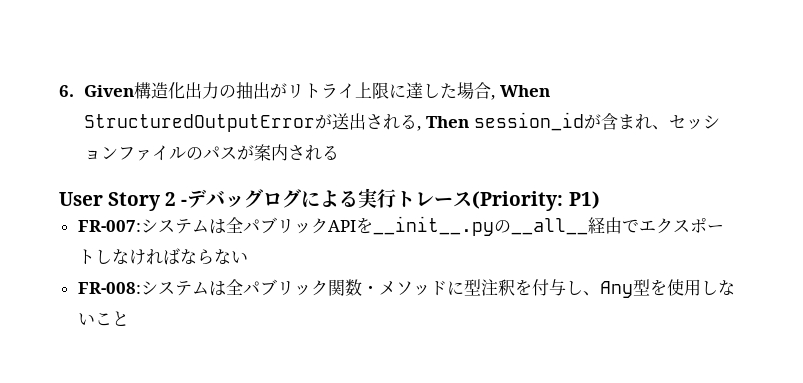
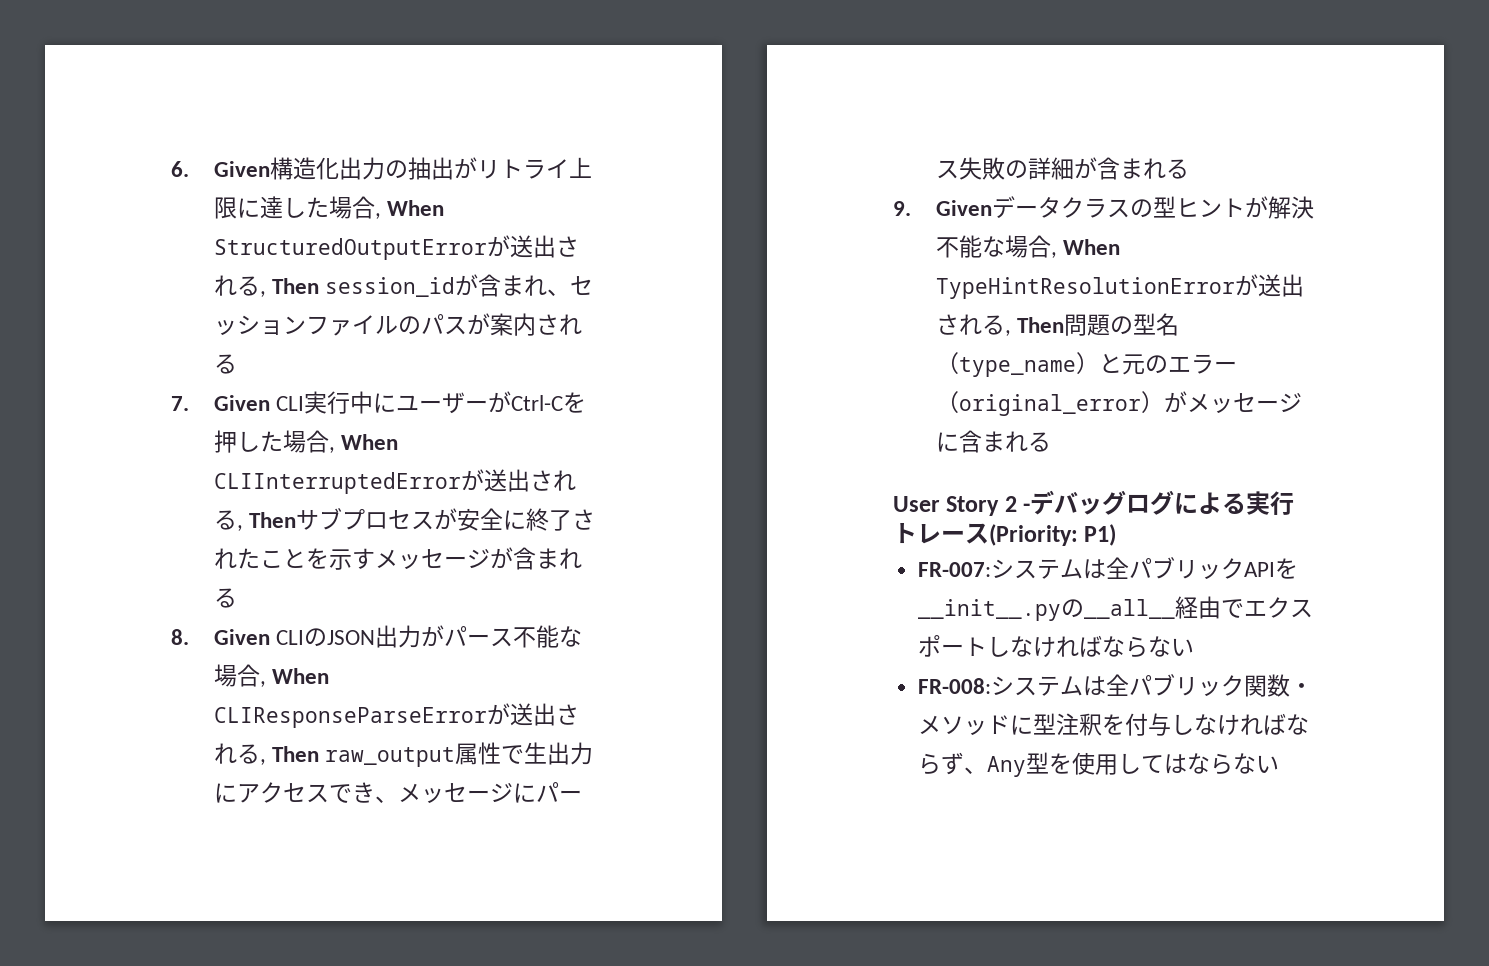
(340, 152) none -> [171,391,586,414] [213,430,398,453] [213,469,576,494] [213,508,595,531] [213,547,582,570] [213,588,237,608] [171,625,582,648] [213,664,329,687] [213,703,579,728] [213,742,593,767] [213,782,582,803] [935,157,1189,180] [893,196,1314,219] [935,235,1120,258] [935,274,1304,299] [935,313,1179,336] [935,352,1237,377] [935,391,1302,416] [935,430,1051,453] // 7. Given CLI実行中にユーザーがCtrl-Cを押した場合, When CLIInterruptedErrorが送出される, Thenサブプロセスが安全に終了されたことを示すメッセージが含まれる // 8. Given CLIのJSON出力がパース不能な場合, When CLIResponseParseErrorが送出される, Then raw_output属性で生出力にアクセスでき、メッセージにパース失敗の詳細が含まれる // 9. Givenデータクラスの型ヒントが解決不能な場合, When TypeHintResolutionErrorが送出される, Then問題の型名（type_name）と元のエラー（original_error）がメッセージに含まれる
(583, 287) none -> [1194,713,1310,736] [918,752,965,775] なければならず
[717,280,735,295] [77,311,129,326] ないこと -> [1141,753,1280,775] てはならない

